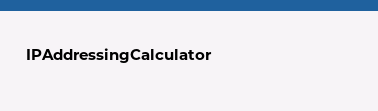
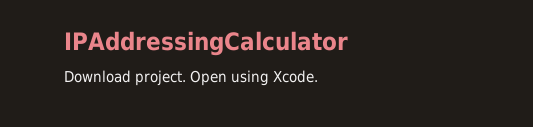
(212, 55) none -> [64,70,319,86] // Download project. Open using Xcode.

